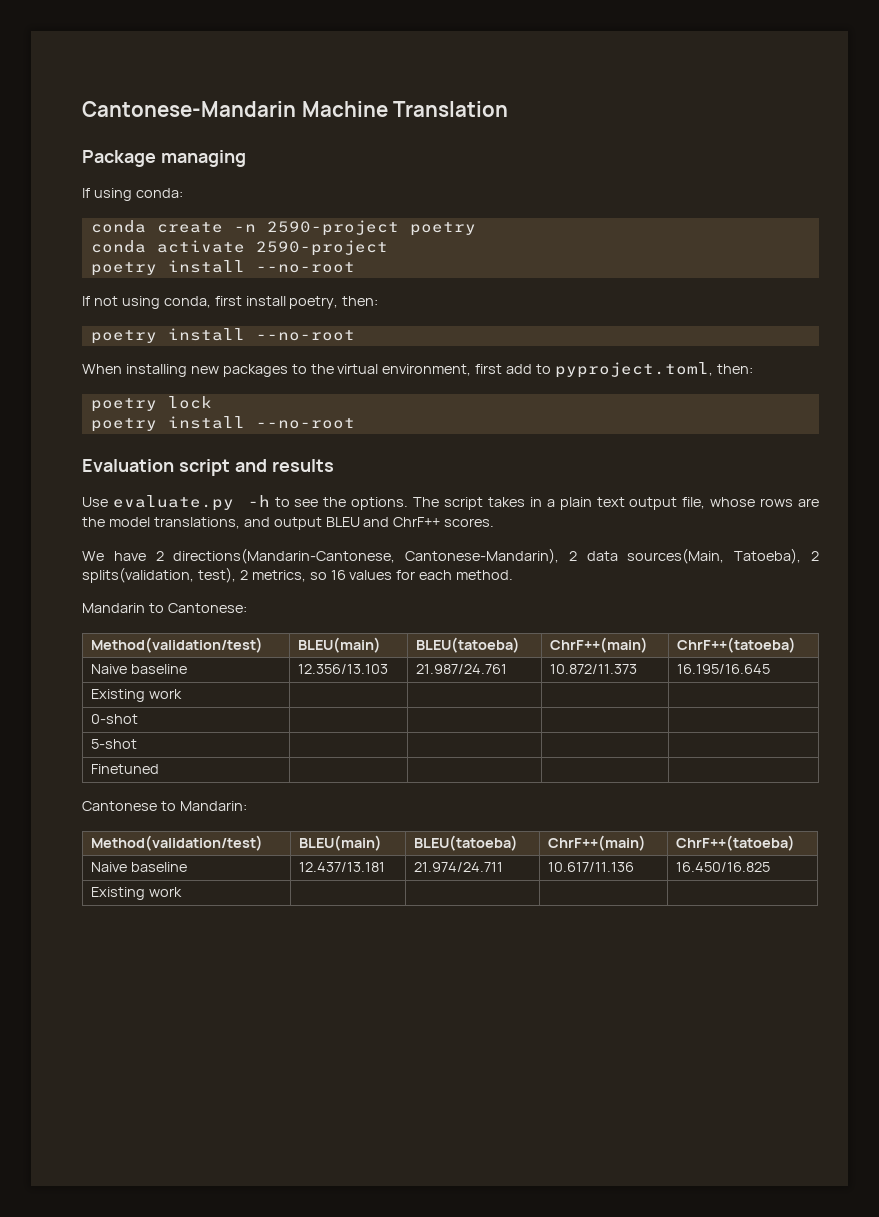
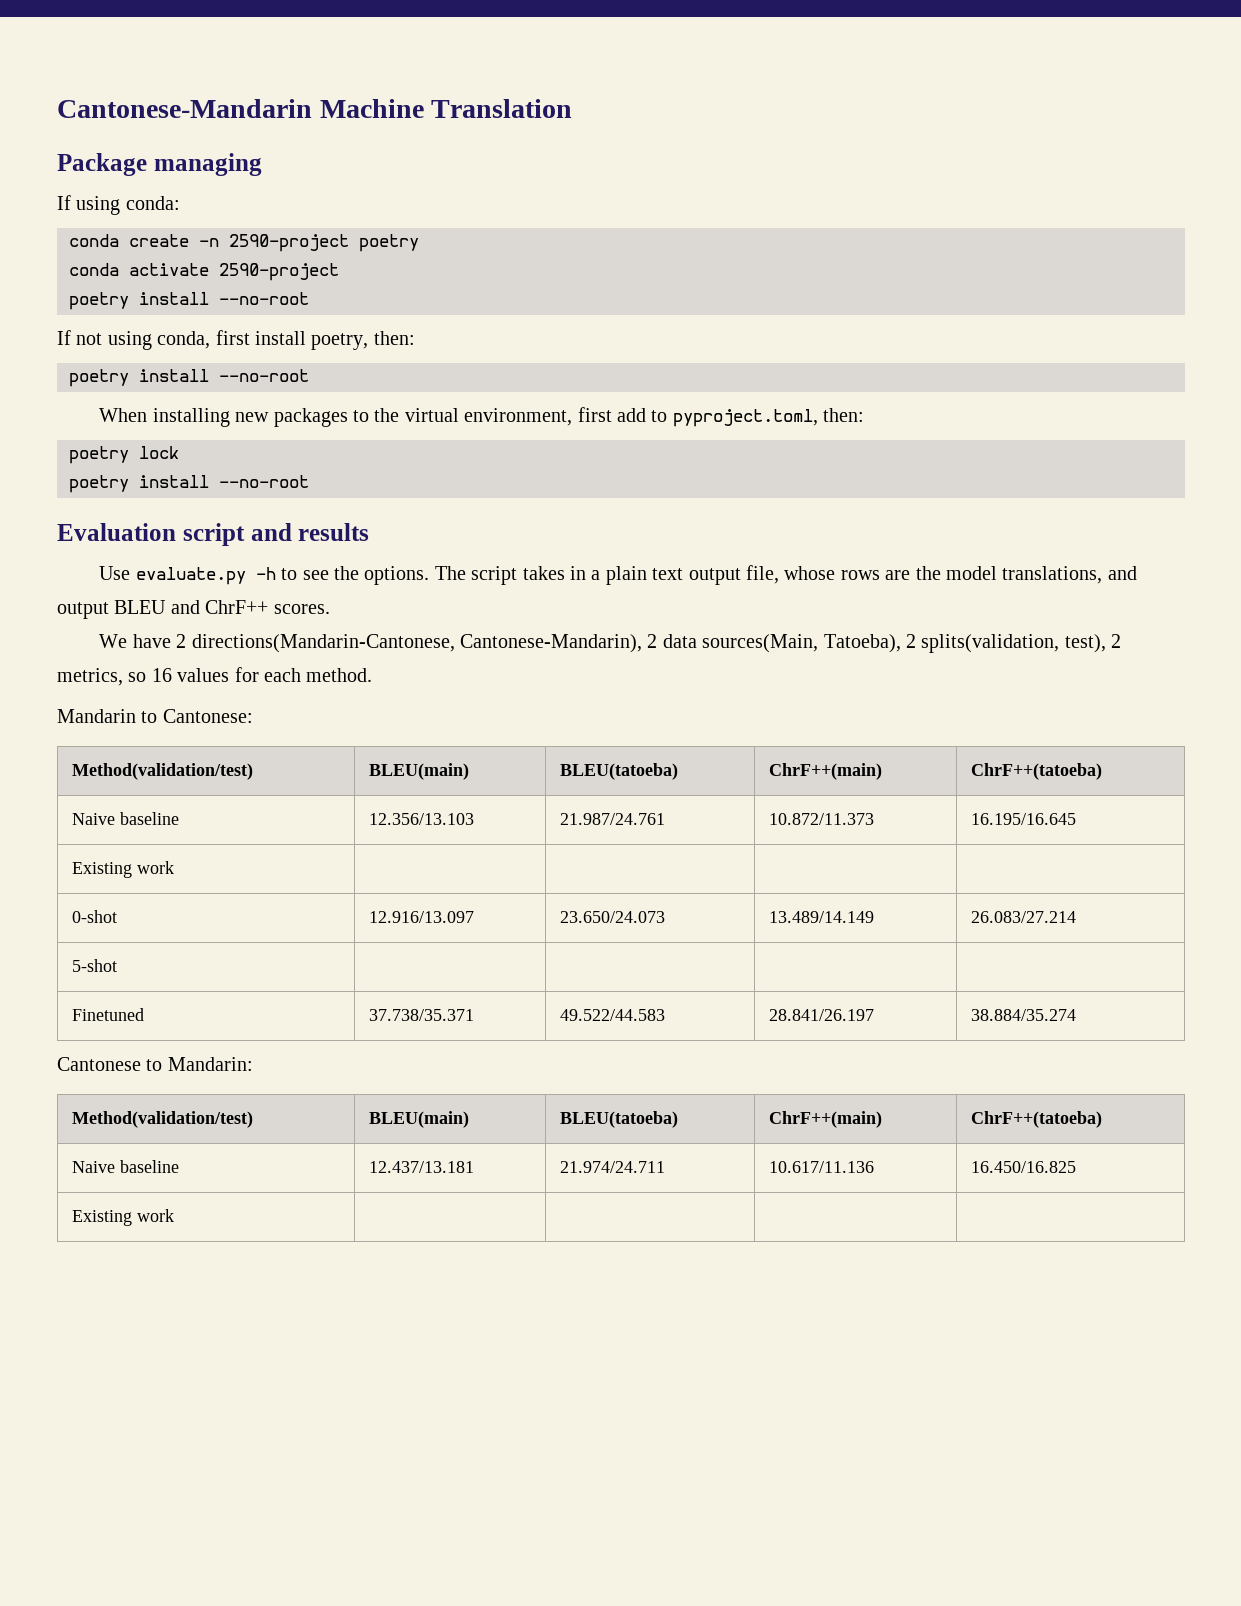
[91,739,138,749] [91,764,160,774] | | | // 5-shot | | | | // Finetuned | | | | -> [369,911,475,923] [560,911,666,923] [769,911,875,923] [971,911,1077,923] [72,959,118,972] [72,1008,145,1021] [369,1009,475,1021] [560,1009,666,1021] [769,1009,875,1021] [971,1009,1077,1021] 12.916/13.097 | 23.650/24.073 | 13.489/14.149 | 26.083/27.214 // 5-shot | | | | // Finetuned | 37.738/35.371 | 49.522/44.583 | 28.841/26.197 | 38.884/35.274

